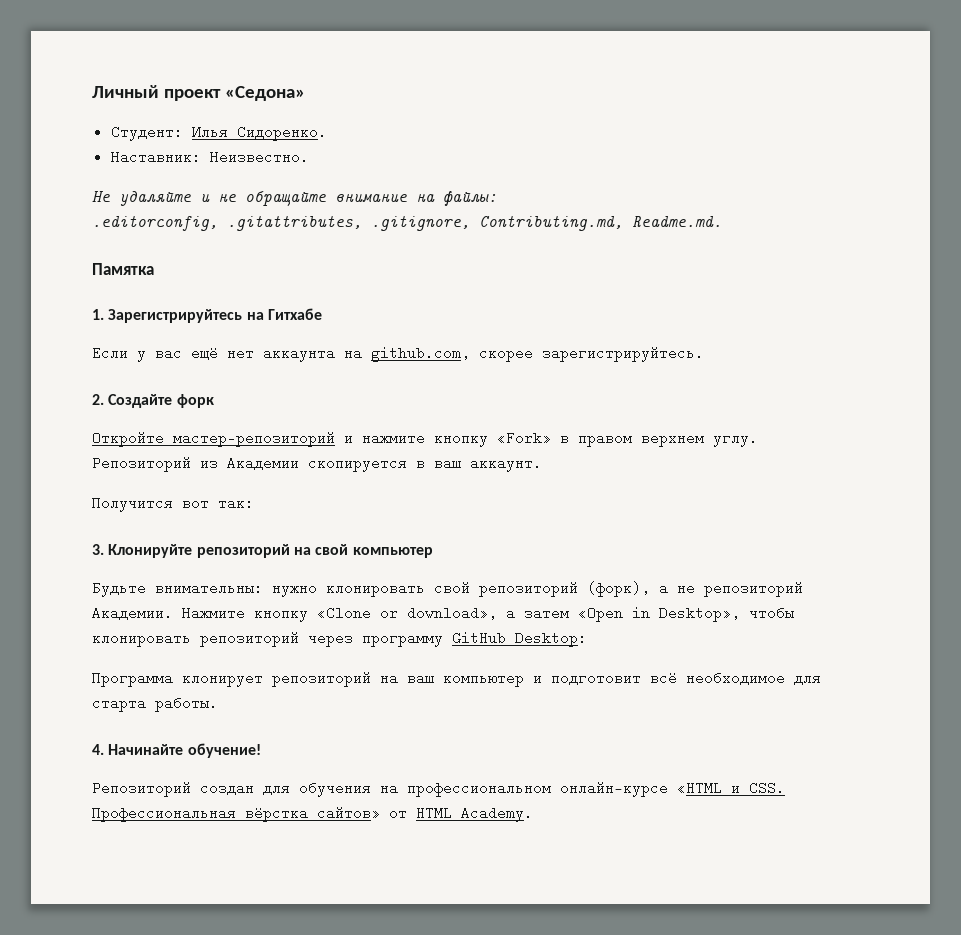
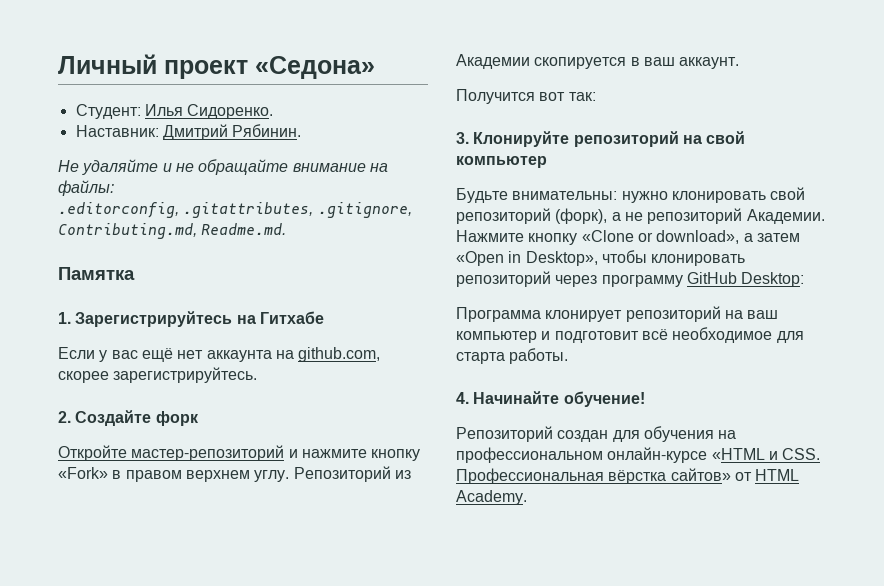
[209,148,309,165] Неизвестно. -> [162,124,302,140] Дмитрий Рябинин.

